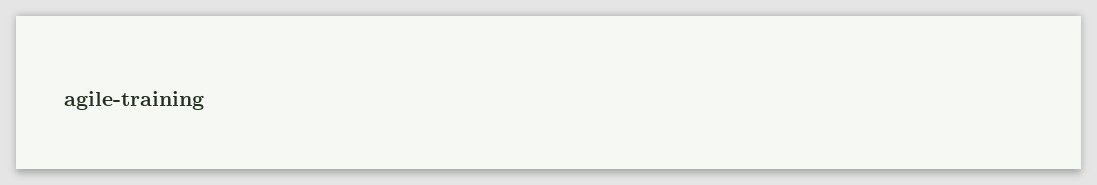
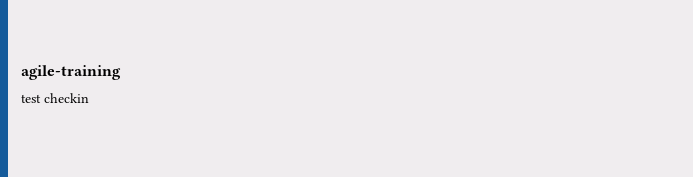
(204, 100) none -> [21,93,89,103] // test checkin

